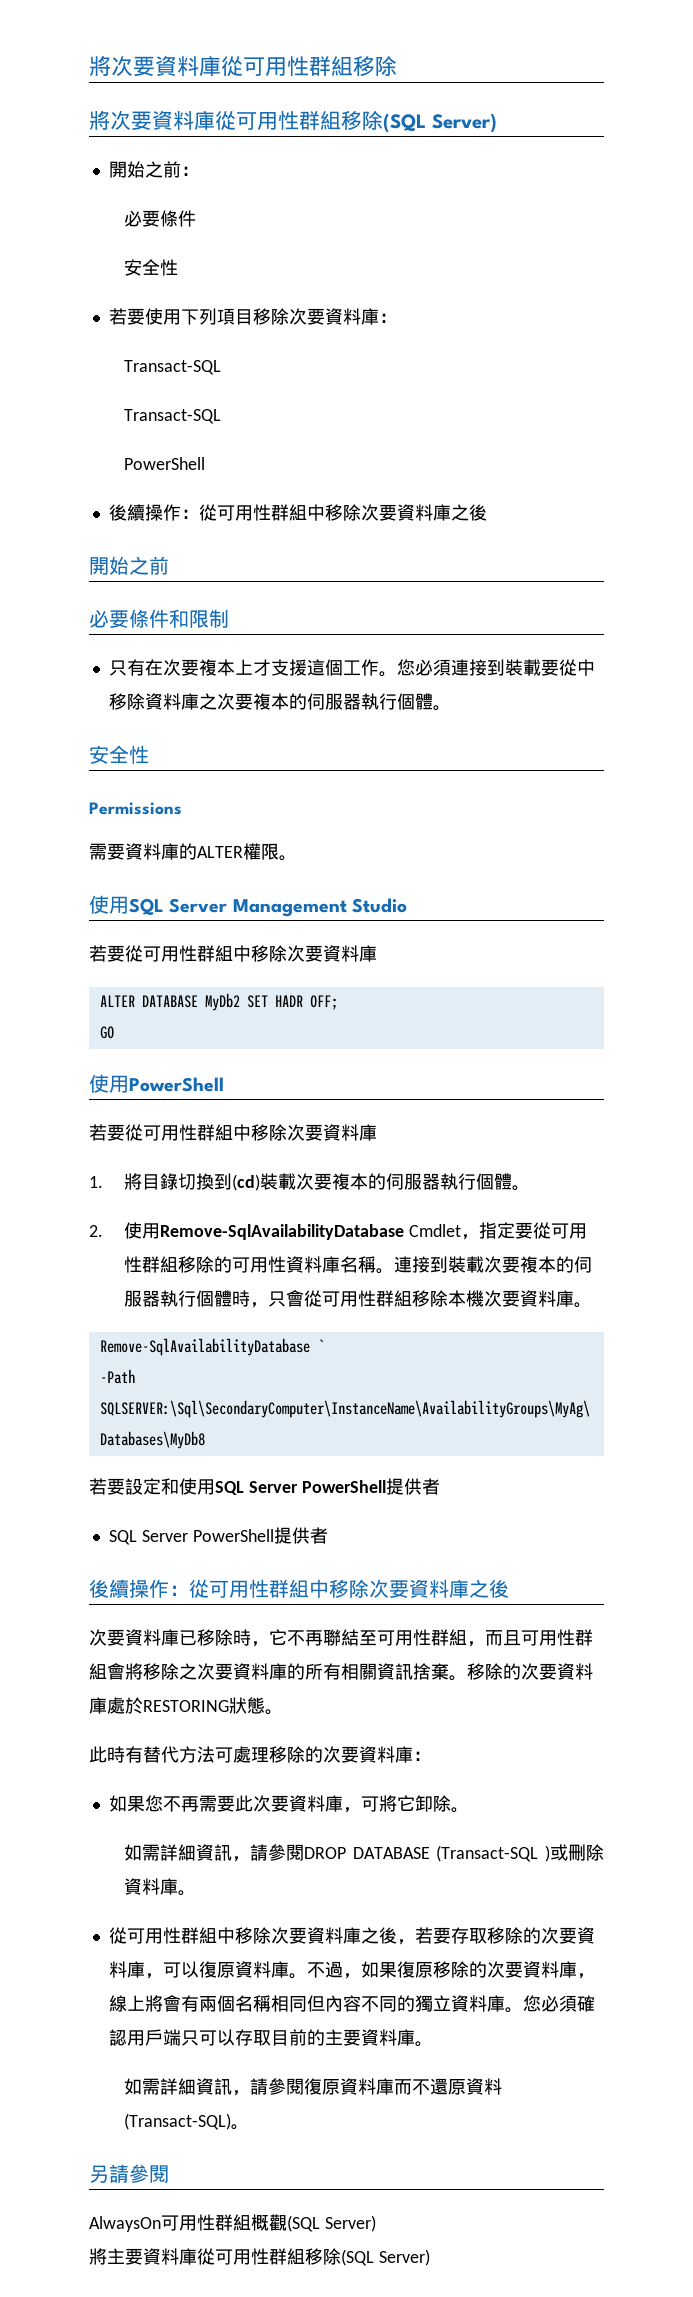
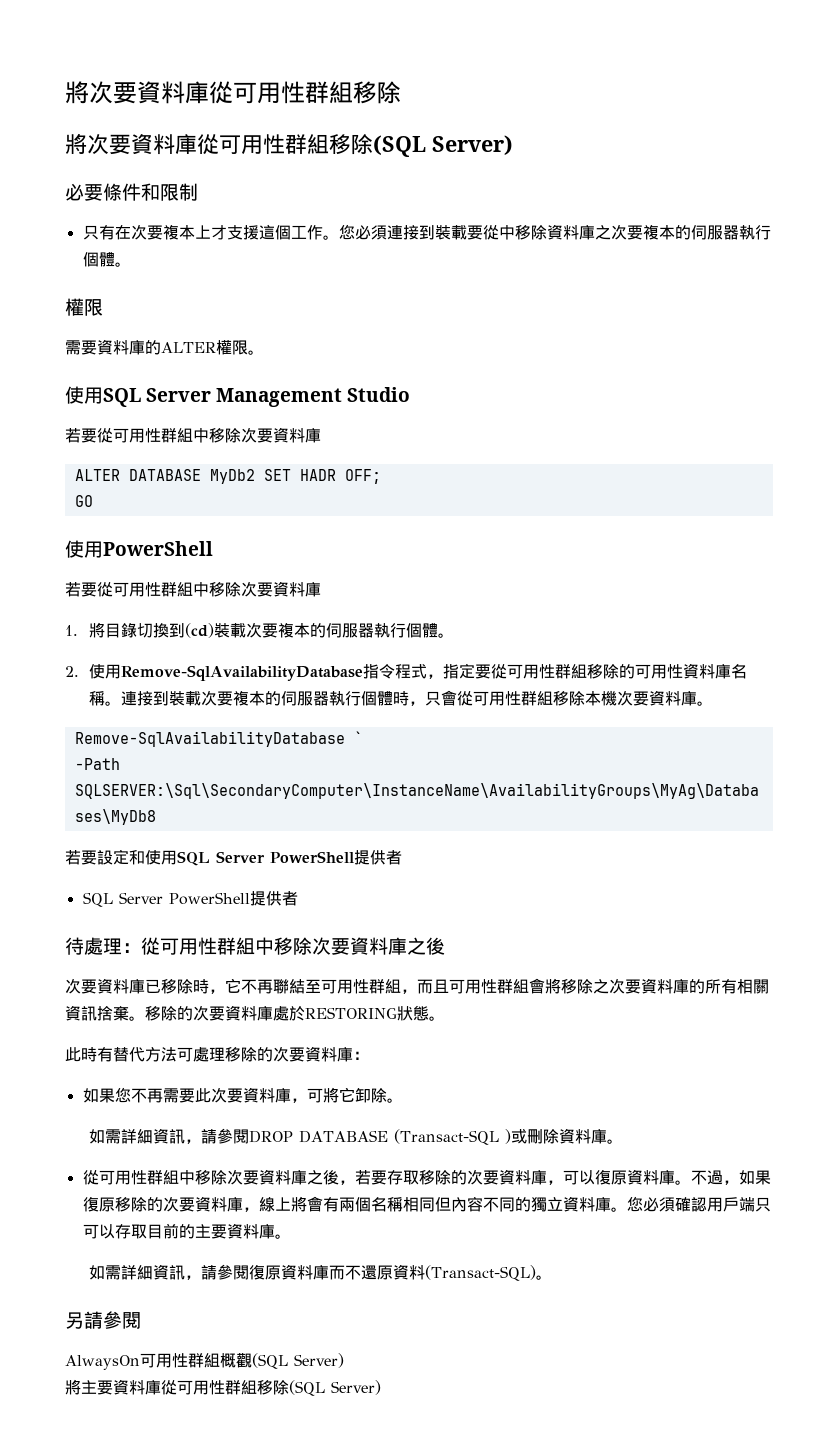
[108,161,199,178] [123,210,196,227] [123,259,178,276] [108,308,397,325] [123,360,221,375] [123,409,221,424] [123,457,205,470] [108,504,487,521] [89,556,169,575] // 開始之前： // 必要條件 // 安全性 // 若要使用下列項目移除次要資料庫： // Transact-SQL // Transact-SQL // PowerShell // 後續操作：從可用性群組中移除次要資料庫之後 // 開始之前 -> (513, 145) none
[89,745,149,764] [89,802,182,815] 安全性 // Permissions -> [65,298,103,316] 權限
[408,1224,461,1237] Cmdlet -> [363,664,428,679] 指令程式
[89,1579,169,1598] 後續操作 -> [65,937,122,955] 待處理

